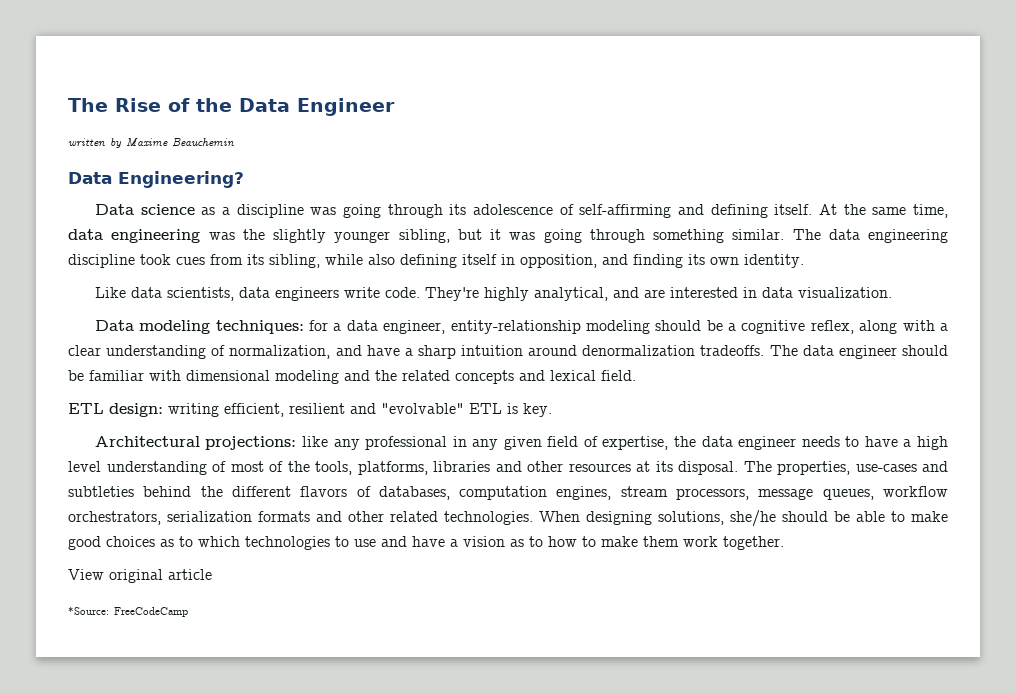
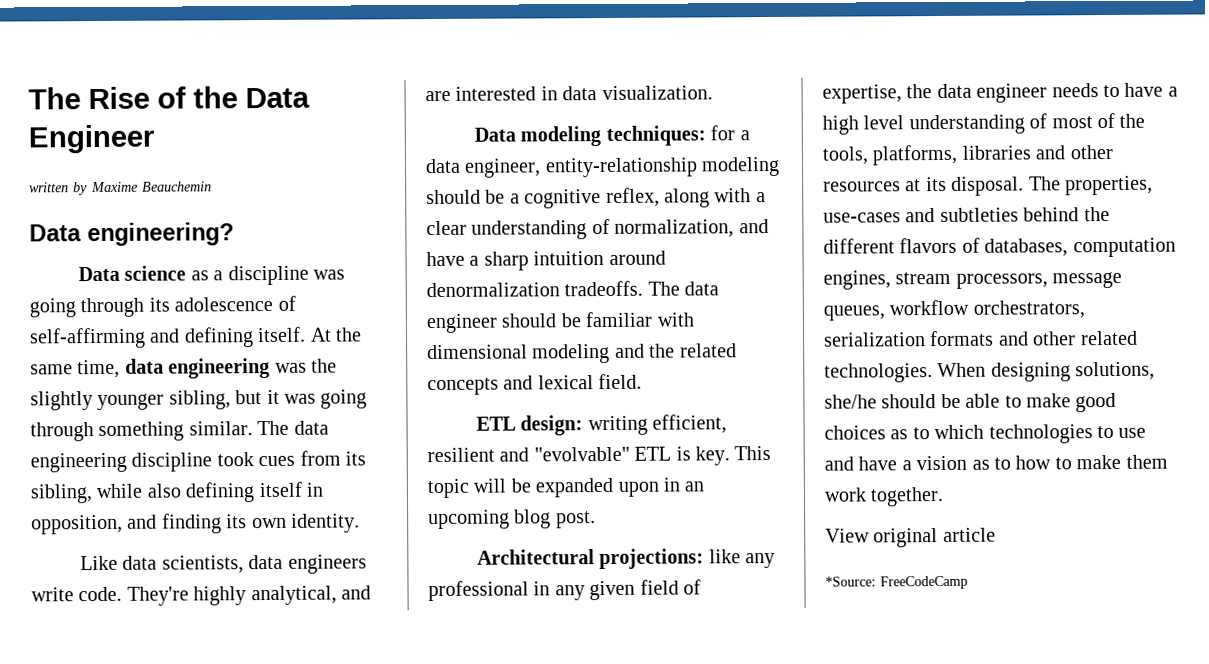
[118,171,244,188] Engineering? -> [87,222,234,247] engineering?
(552, 410) none -> [734,446,772,461] [427,477,705,499] [428,509,596,530] This topic will be expanded upon in an upcoming blog post.

